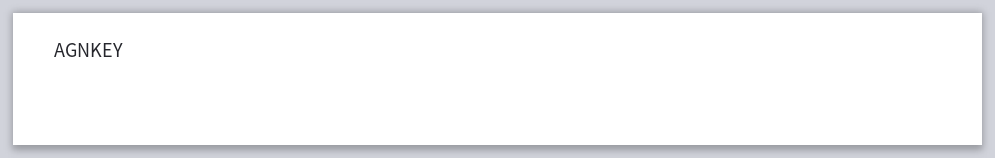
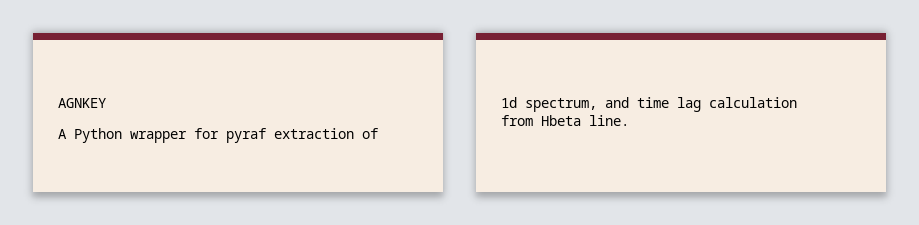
(123, 50) none -> [58,128,378,143] [501,97,797,112] [501,115,629,126] // A Python wrapper for pyraf extraction of 1d spectrum, and time lag calculation from Hbeta line.

